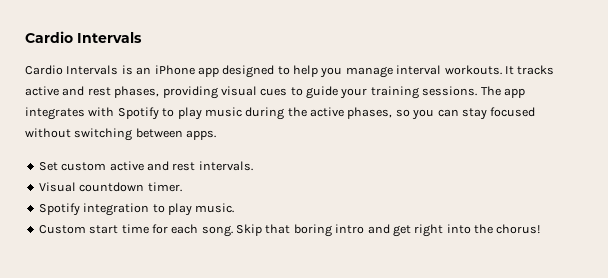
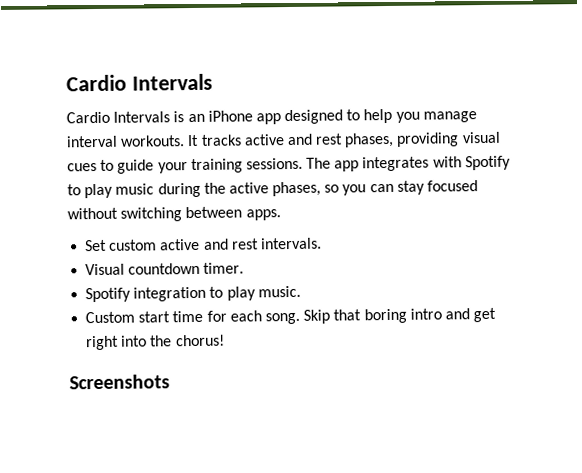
(541, 229) none -> [69,374,170,390] // Screenshots

